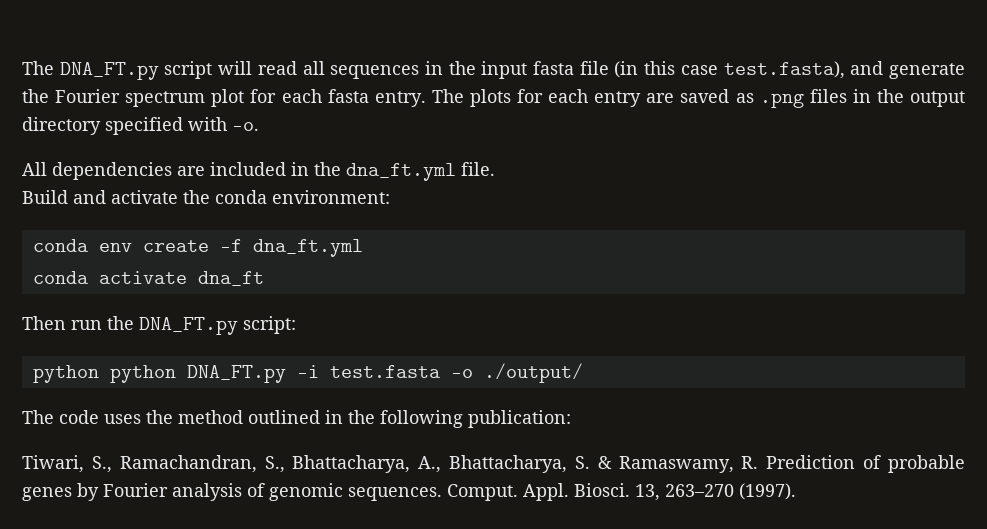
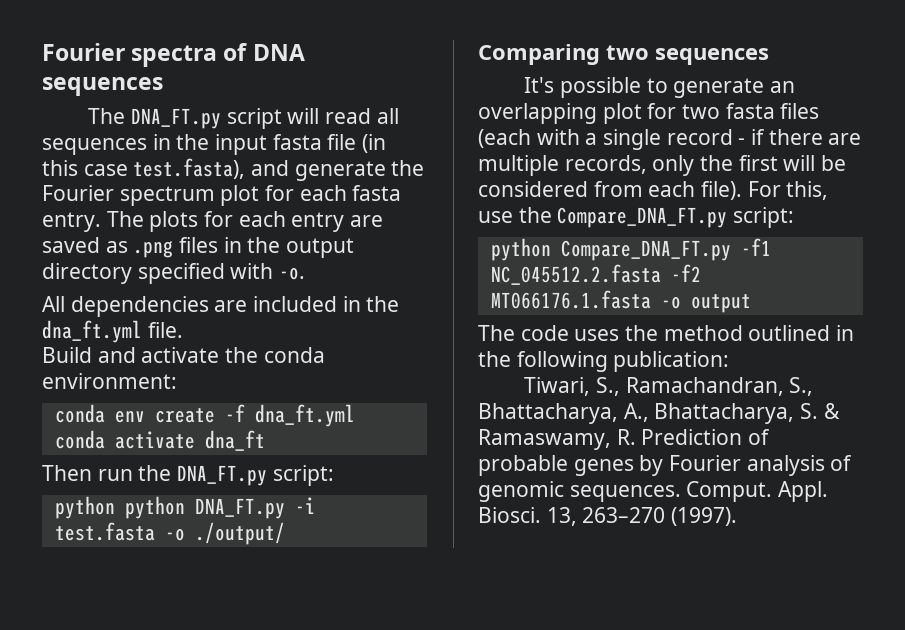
(22, 68) none -> [42,43,305,67] [42,77,163,96] Fourier spectra of DNA sequences //
(583, 373) none -> [478,44,769,65] [524,77,796,98] [478,103,820,124] [478,129,862,150] [478,155,847,176] [478,181,829,200] [478,207,795,228] [490,238,771,261] [490,264,701,285] [490,290,751,313] // Comparing two sequences // It's possible to generate an overlapping plot for two fasta files (each with a single record - if there are multiple records, only the first will be considered from each file). For this, use the Compare_DNA_FT.py script: // python Compare_DNA_FT.py -f1 NC_045512.2.fasta -f2 MT066176.1.fasta -o output

